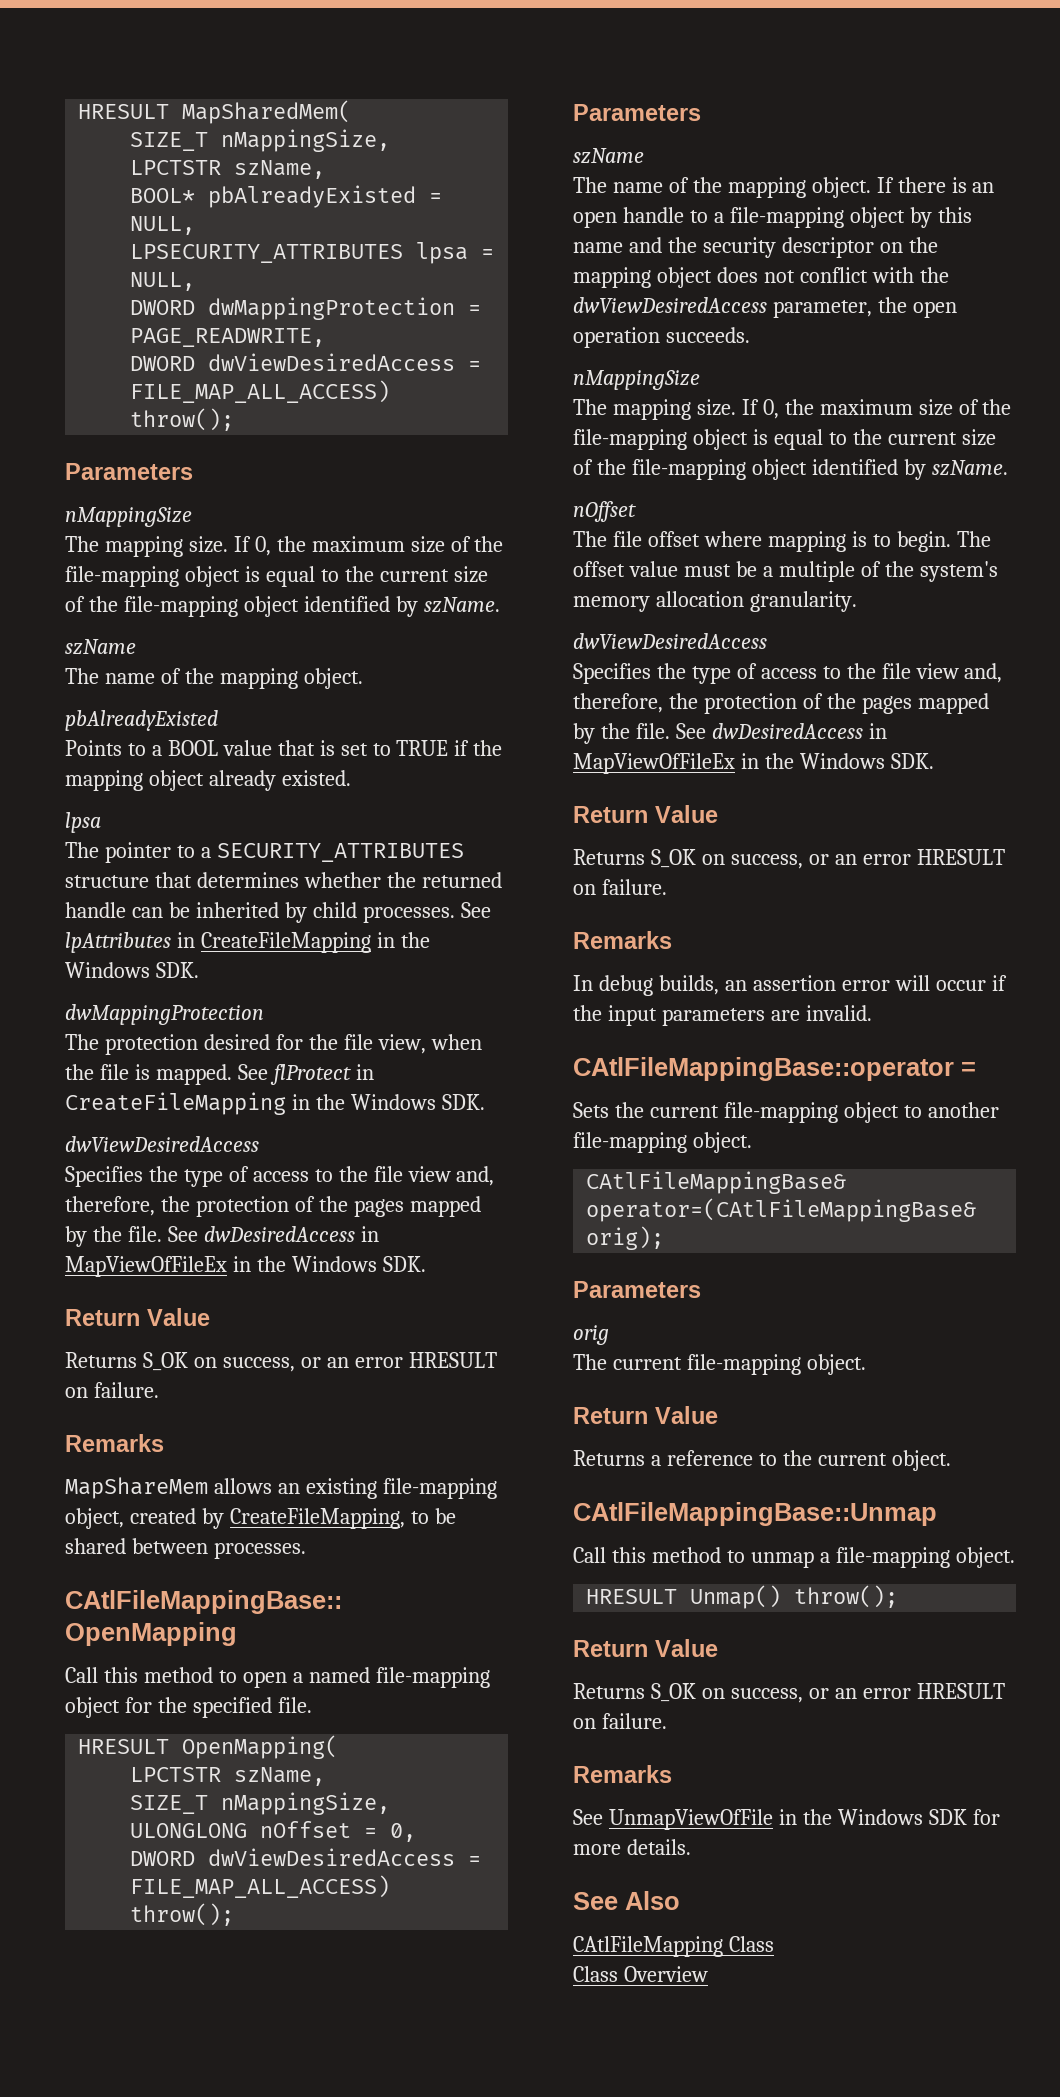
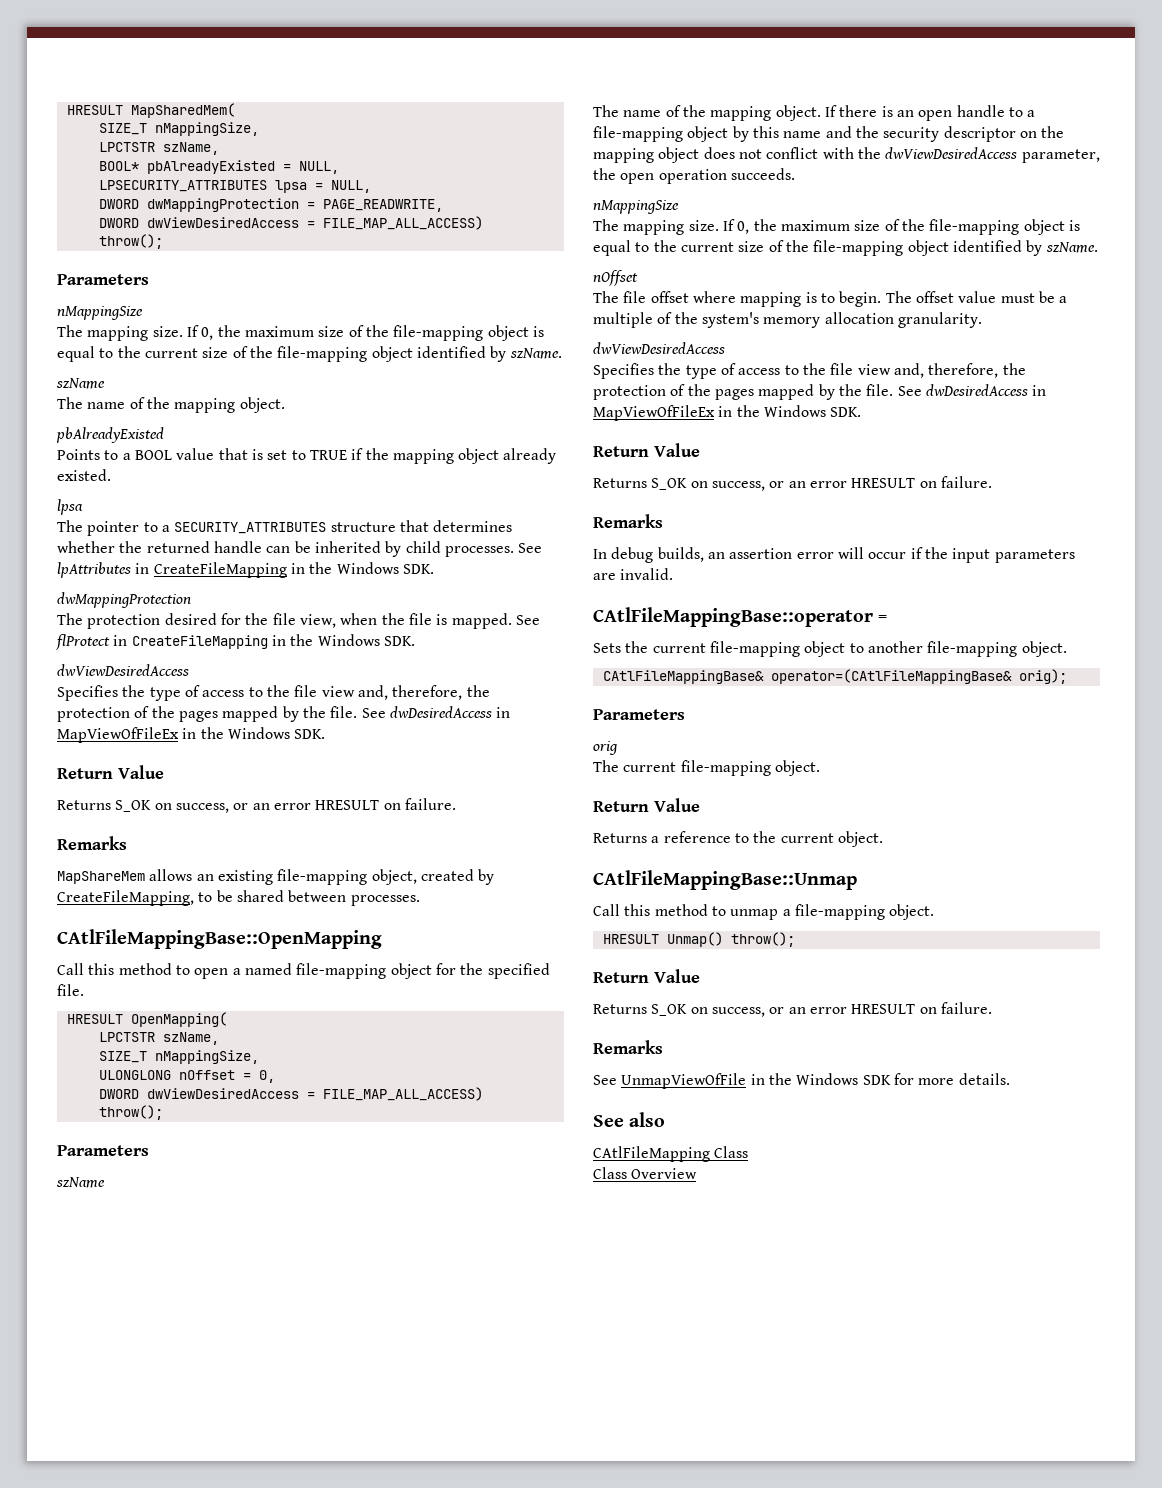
[625,1891,680,1910] Also -> [629,1112,666,1127] also

